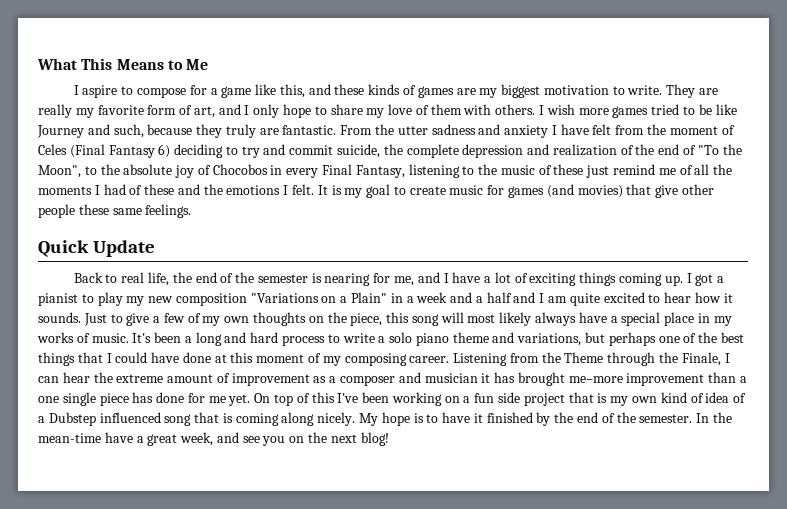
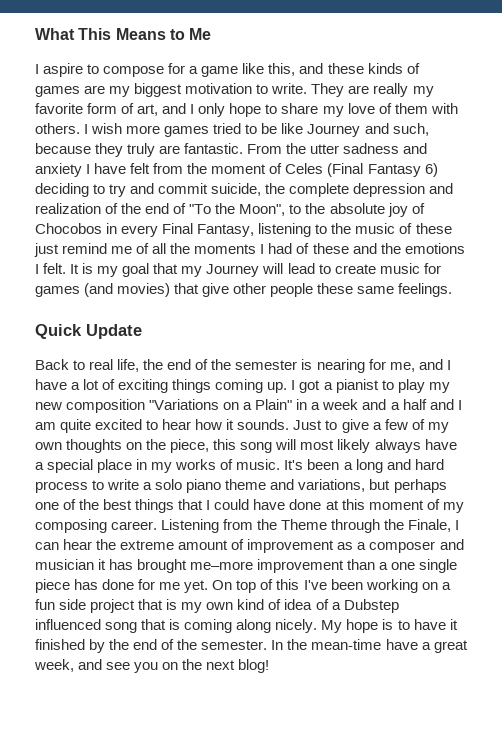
(391, 191) none -> [153,263,315,277] that my Journey will lead

